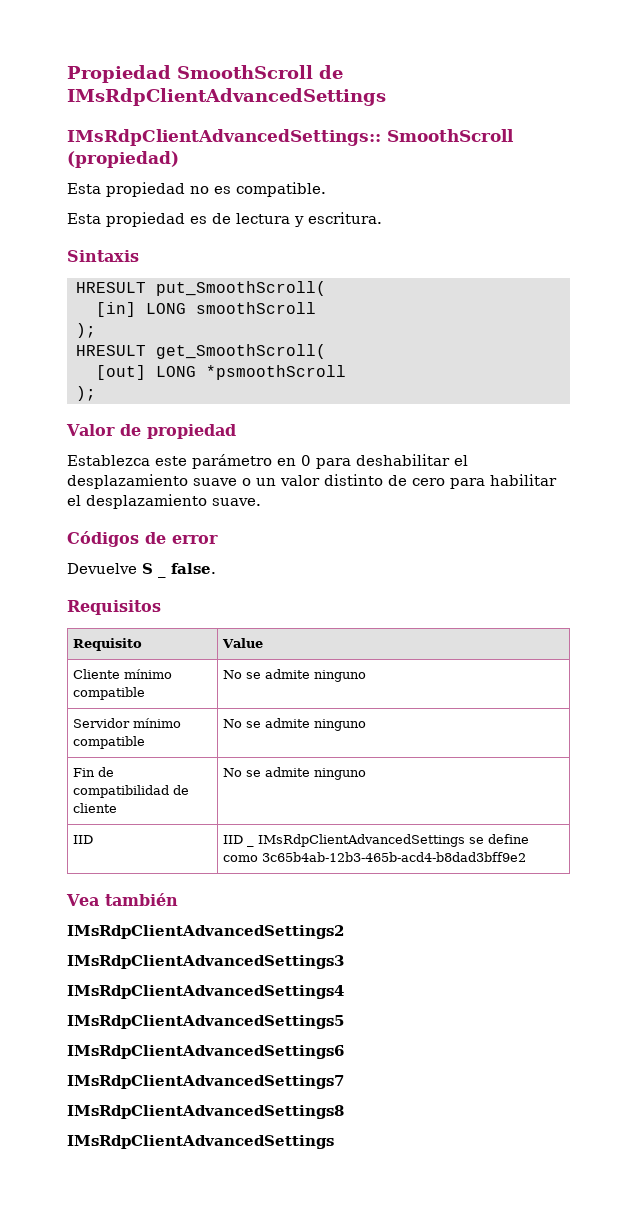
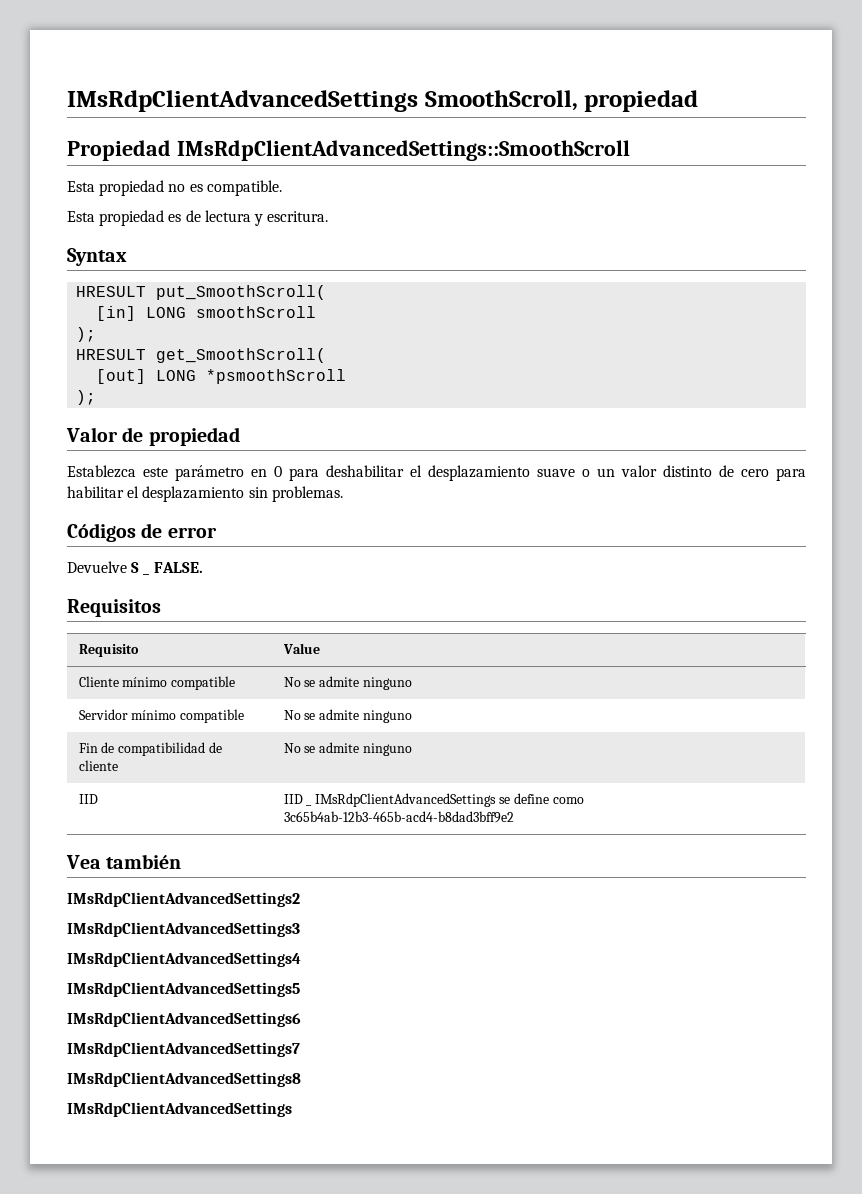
[67,65,343,83] [67,88,386,106] [67,129,514,146] [67,151,179,168] Propiedad SmoothScroll de IMsRdpClientAdvancedSettings // IMsRdpClientAdvancedSettings:: SmoothScroll (propiedad) -> [67,90,699,112] [67,140,630,161] IMsRdpClientAdvancedSettings SmoothScroll, propiedad // Propiedad IMsRdpClientAdvancedSettings::SmoothScroll
[67,250,139,262] Sintaxis -> [67,248,127,266] Syntax
[212,498,261,506] suave. -> [248,486,343,502] sin problemas.
[171,563,216,574] false. -> [153,562,203,573] FALSE.

